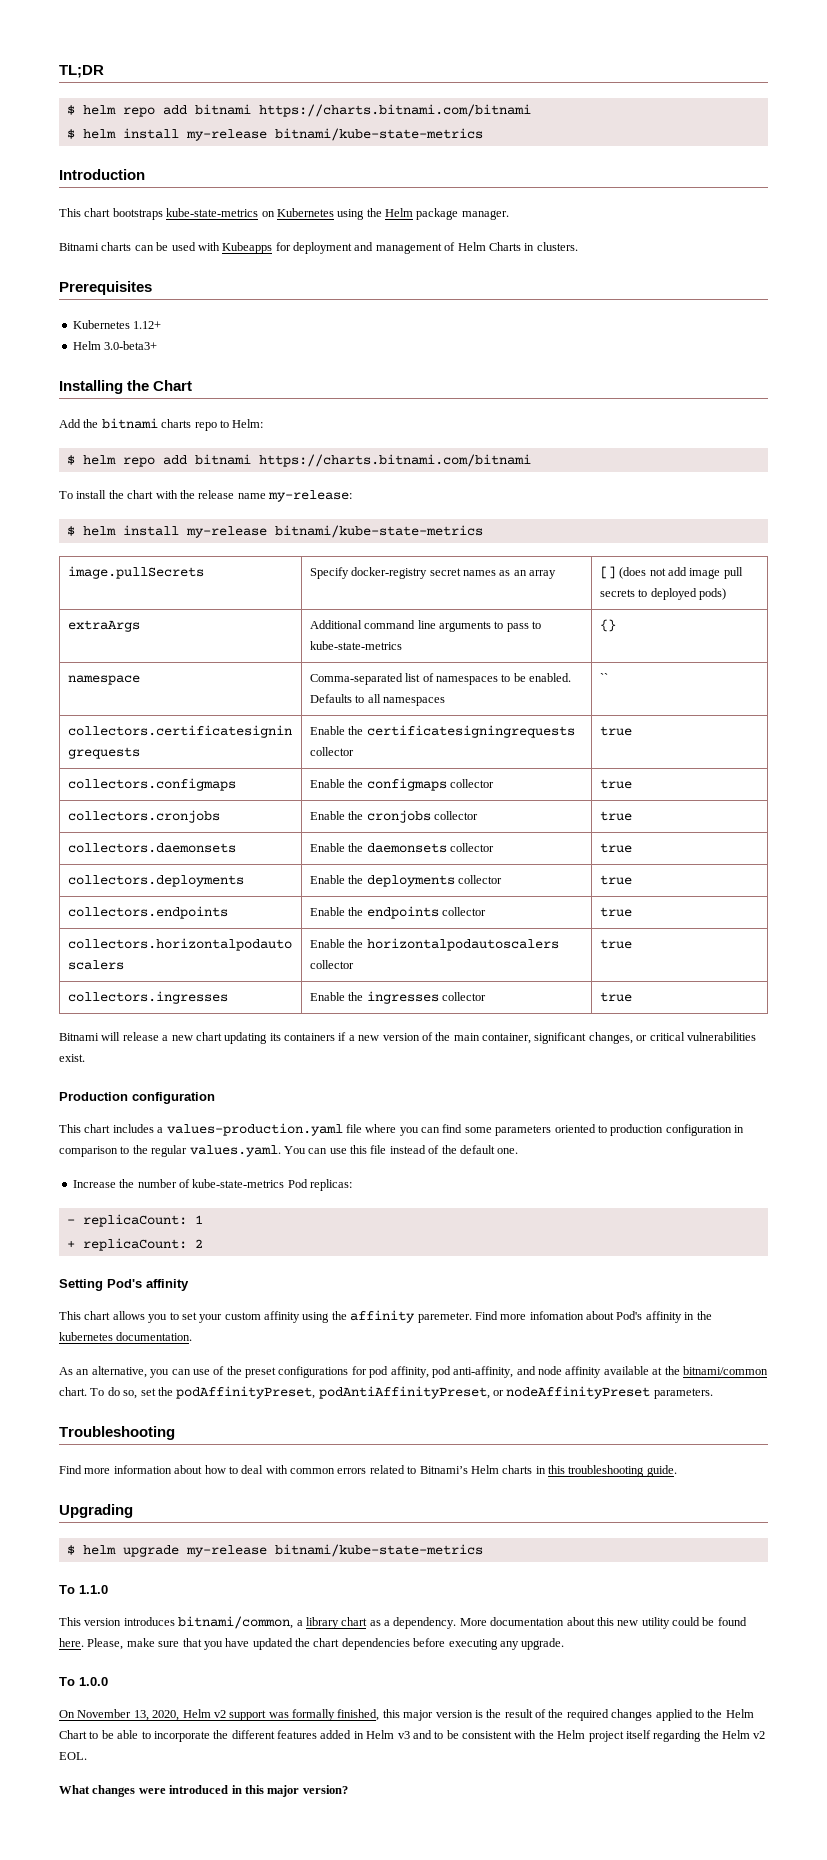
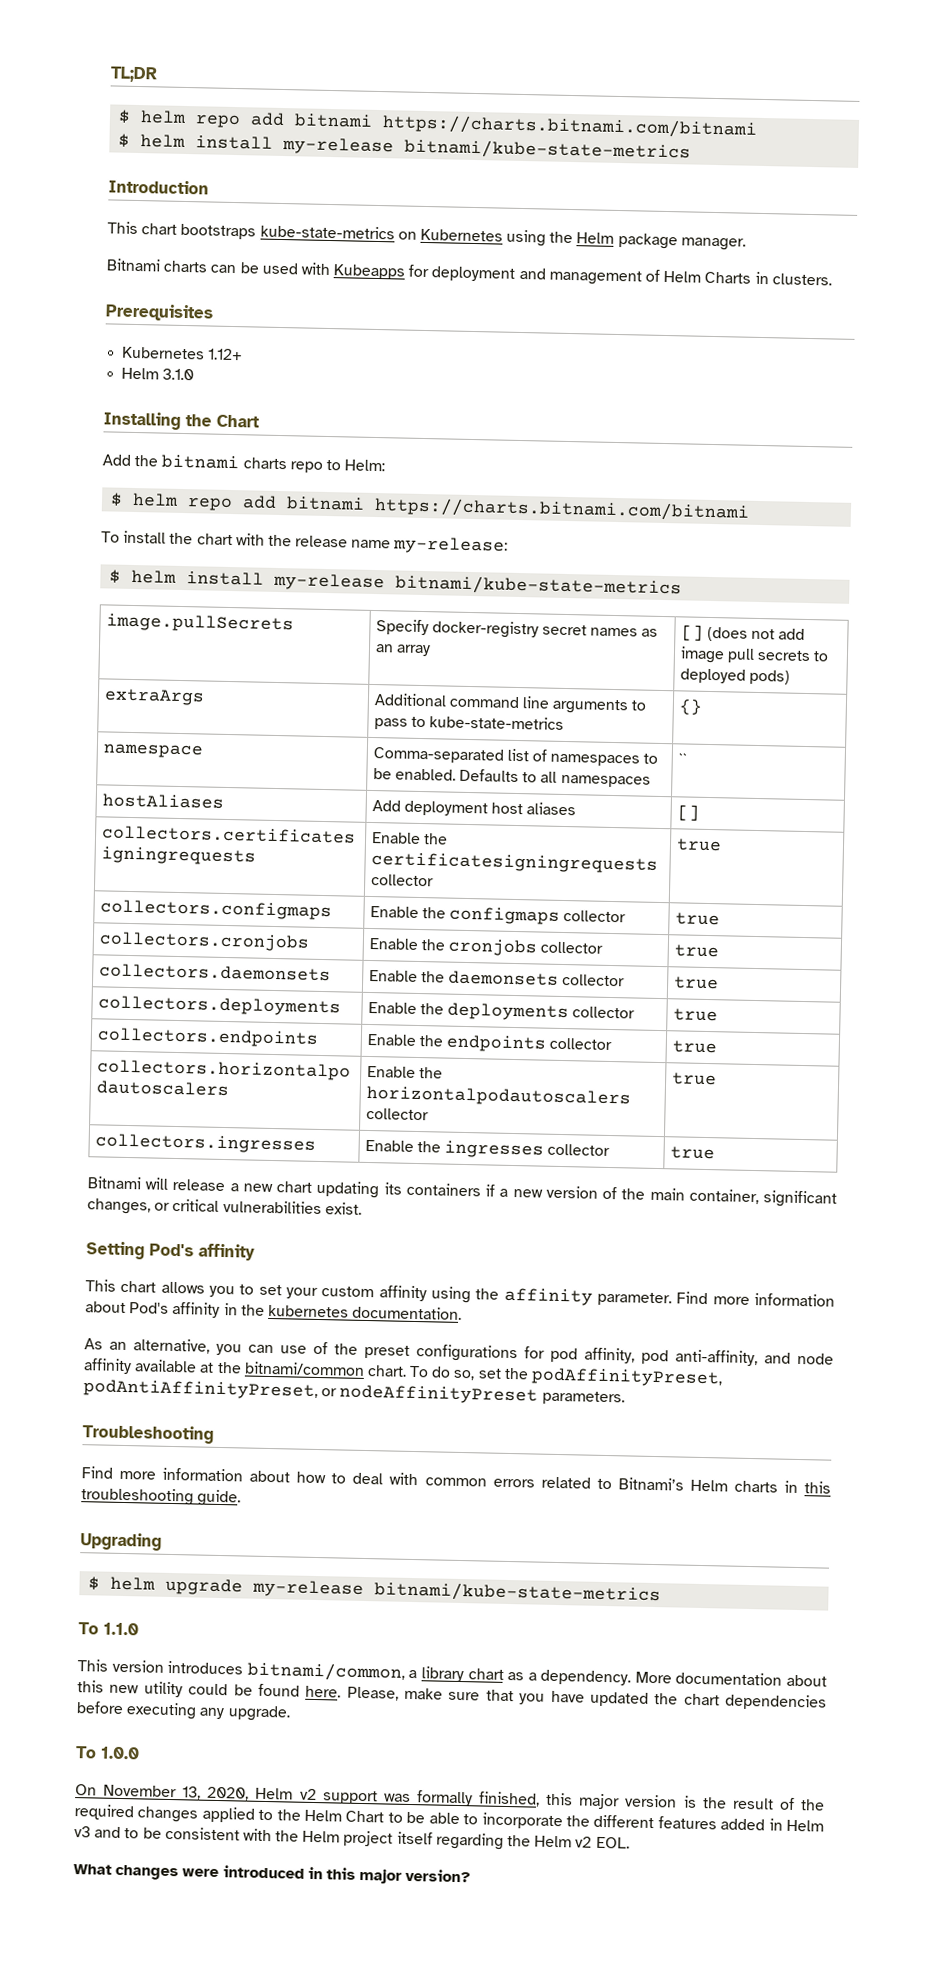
[104,341,158,350] 3.0-beta3+ -> [162,368,195,381] 3.1.0
(608, 677) none -> [101,793,224,809] [371,799,577,817] [676,804,700,821] // hostAliases | Add deployment host aliases | []
[59,1092,215,1104] [59,1123,744,1136] [59,1145,519,1157] [72,1179,352,1191] [66,1214,203,1227] [66,1238,203,1251] // Production configuration // This chart includes a values-production.yaml file where you can find some parameters oriented to production configuration in comparison to the regular values.yaml. You can use this file instead of the default one. // Increase the number of kube-state-metrics Pod replicas: // - replicaCount: 1 // + replicaCount: 2 -> (362, 1208) none
[417,1311,584,1323] paremeter. Find more infomation -> [596,1291,835,1307] parameter. Find more information

